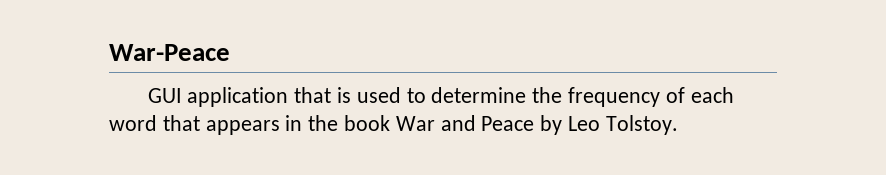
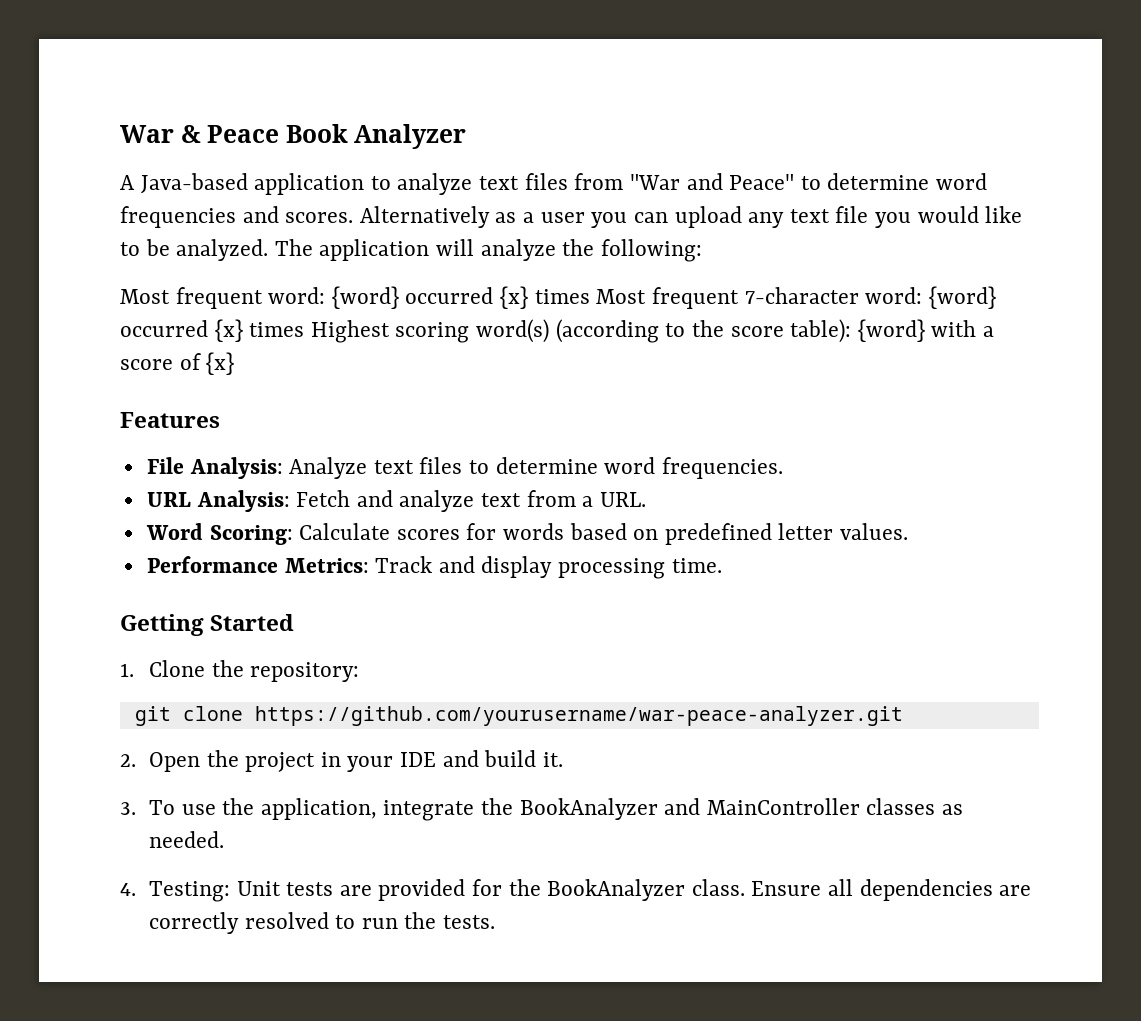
[109,44,230,61] [147,87,734,107] [109,115,678,135] War-Peace // GUI application that is used to determine the frequency of each word that appears in the book War and Peace by Leo Tolstoy. -> [120,124,467,149] [120,173,987,195] [120,206,1023,228] [120,239,702,262] [120,286,996,309] [120,319,994,343] [120,352,235,375] [120,412,220,428] [146,457,783,479] [146,490,646,512] [145,523,909,545] [146,556,722,579] [120,614,295,636] [120,660,360,682] [134,706,903,726] [120,750,563,772] [120,798,964,821] [148,831,224,848] [120,879,1032,902] [148,912,495,934] War & Peace Book Analyzer // A Java-based application to analyze text files from "War and Peace" to determine word frequencies and scores. Alternatively as a user you can upload any text file you would like to be analyzed. The application will analyze the following: // Most frequent word: {word} occurred {x} times Most frequent 7-character word: {word} occurred {x} times Highest scoring word(s) (according to the score table): {word} with a score of {x} // Features // File Analysis: Analyze text files to determine word frequencies. // URL Analysis: Fetch and analyze text from a URL. // Word Scoring: Calculate scores for words based on predefined letter values. // Performance Metrics: Track and display processing time. // Getting Started // 1. Clone the repository: // git clone https://github.com/yourusername/war-peace-analyzer.git // 2. Open the project in your IDE and build it. // 3. To use the application, integrate the BookAnalyzer and MainController classes as needed. // 4. Testing: Unit tests are provided for the BookAnalyzer class. Ensure all dependencies are correctly resolved to run the tests.

